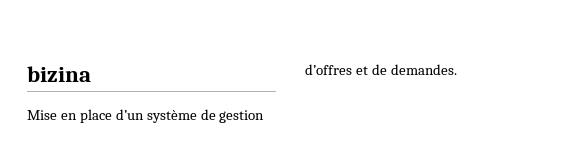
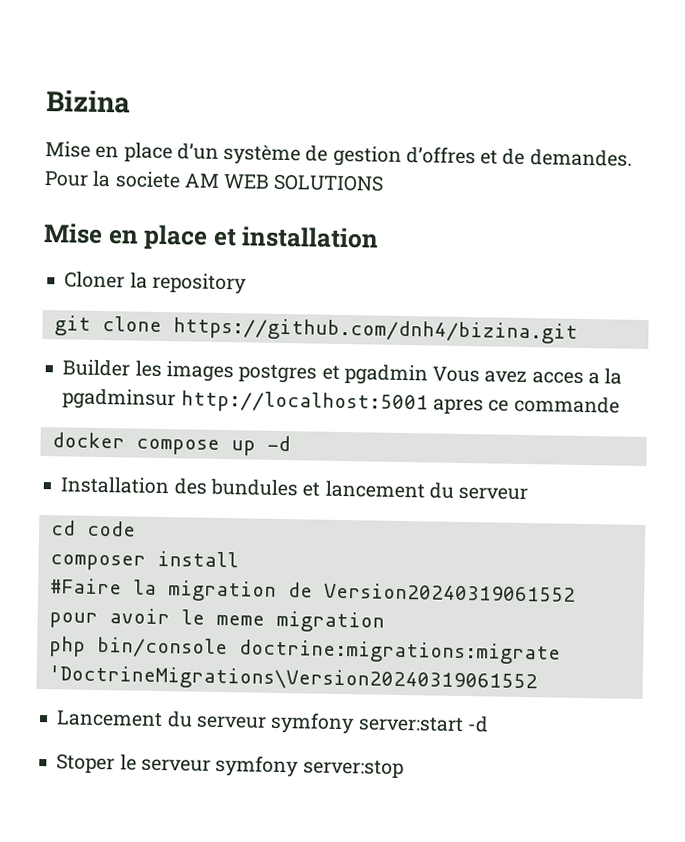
[27,66,91,82] bizina -> [46,90,130,114] Bizina
(457, 69) none -> [44,170,385,192] [43,223,380,250] [64,271,247,295] [53,315,578,344] [62,359,623,386] [62,388,620,415] [51,432,291,456] [60,476,529,501] [50,520,136,537] [49,550,239,571] [49,578,576,602] [48,608,385,633] [48,636,561,665] [47,665,538,694] [56,710,489,735] [56,753,404,779] Pour la societe AM WEB SOLUTIONS // Mise en place et installation // Cloner la repository // git clone https://github.com/dnh4/bizina.git // Builder les images postgres et pgadmin Vous avez acces a la pgadminsur http://localhost:5001 apres ce commande // docker compose up -d // Installation des bundules et lancement du serveur // cd code // composer install // #Faire la migration de Version20240319061552 pour avoir le meme migration // php bin/console doctrine:migrations:migrate 'DoctrineMigrations\Version20240319061552 // Lancement du serveur symfony server:start -d // Stoper le serveur symfony server:stop

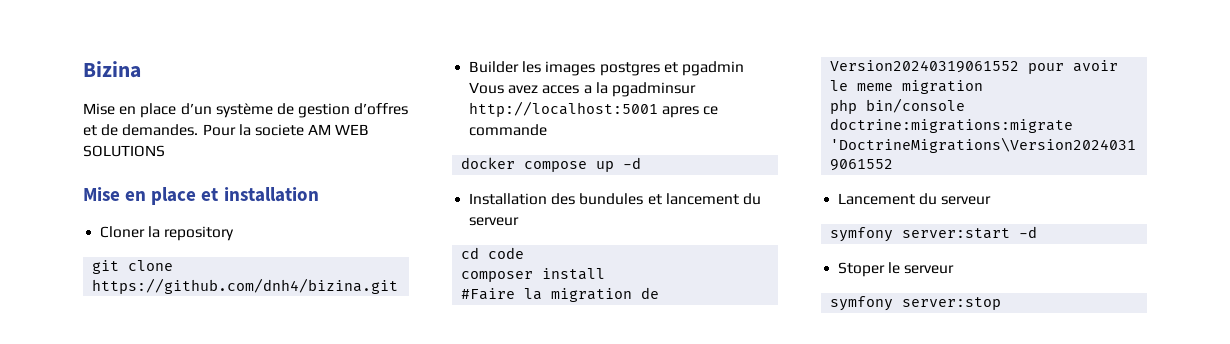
(267, 722) none -> (992, 200) //
(211, 765) none -> (955, 269) //

